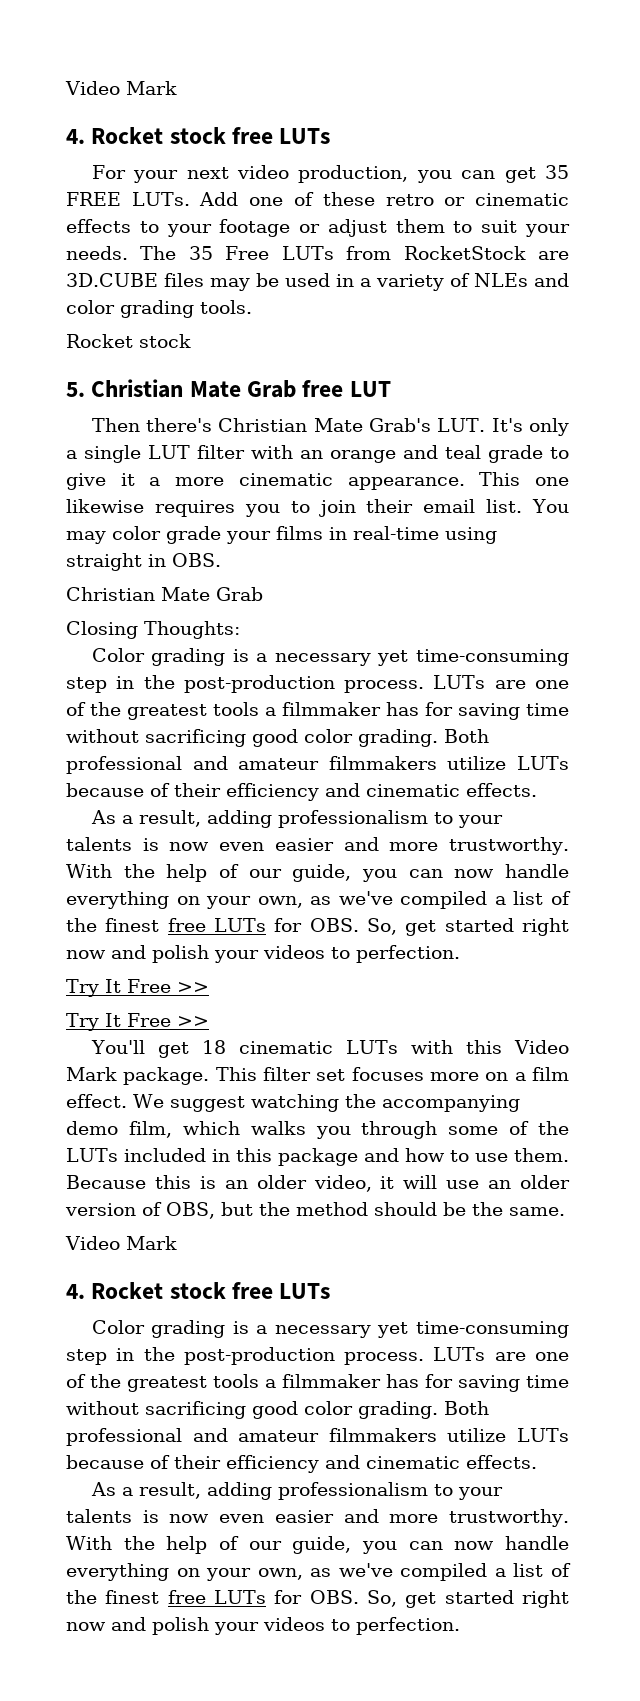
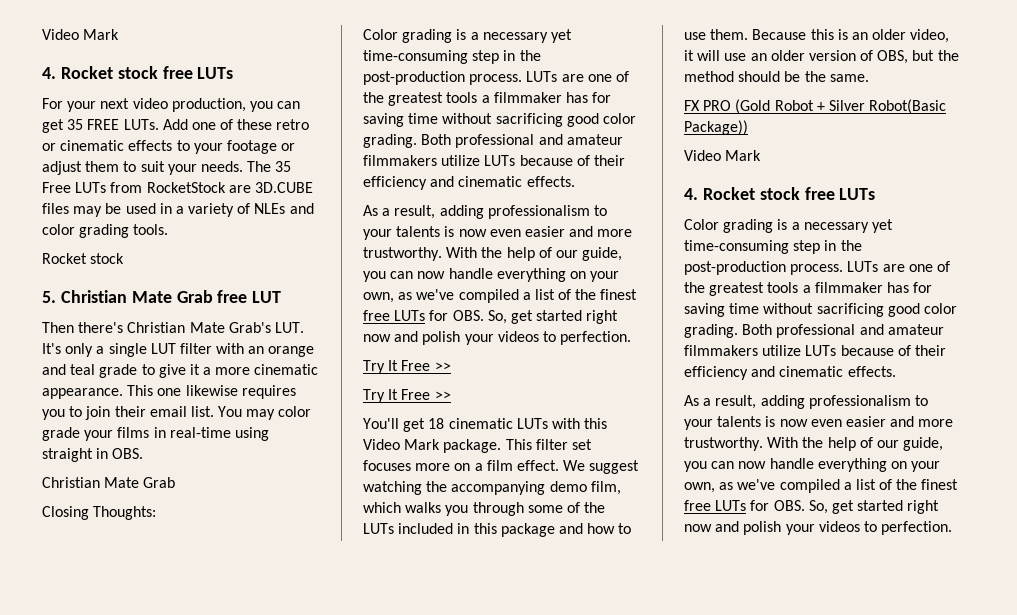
(565, 1211) none -> [684,99,947,114] [684,120,748,135] // FX PRO (Gold Robot + Silver Robot(Basic Package))

